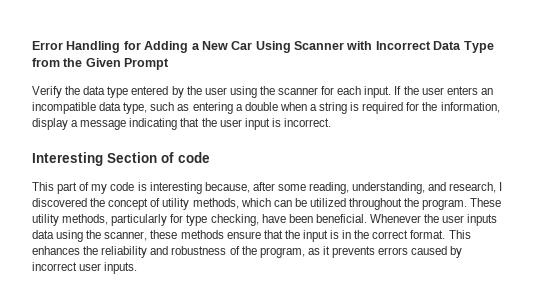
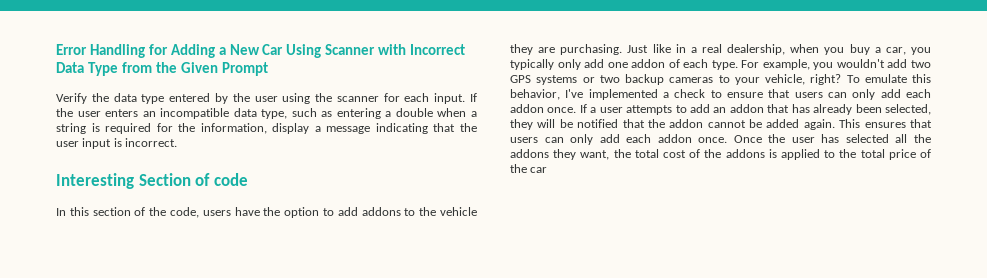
[32,182,503,194] [32,198,502,210] [32,214,498,226] [32,230,471,242] [32,246,463,258] [32,262,138,274] This part of my code is interesting because, after some reading, understanding, and research, I discovered the concept of utility methods, which can be utilized throughout the program. These utility methods, particularly for type checking, have been beneficial. Whenever the user inputs data using the scanner, these methods ensure that the input is in the correct format. This enhances the reliability and robustness of the program, as it prevents errors caused by incorrect user inputs. -> [56,207,478,218] [510,44,932,55] [510,59,931,70] [510,74,931,85] [510,89,931,100] [510,104,931,115] [510,119,932,130] [510,134,931,145] [510,149,931,160] [510,164,548,173] In this section of the code, users have the option to add addons to the vehicle they are purchasing. Just like in a real dealership, when you buy a car, you typically only add one addon of each type. For example, you wouldn't add two GPS systems or two backup cameras to your vehicle, right? To emulate this behavior, I've implemented a check to ensure that users can only add each addon once. If a user attempts to add an addon that has already been selected, they will be notified that the addon cannot be added again. This ensures that users can only add each addon once. Once the user has selected all the addons they want, the total cost of the addons is applied to the total price of the car

